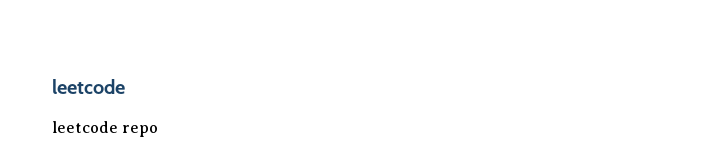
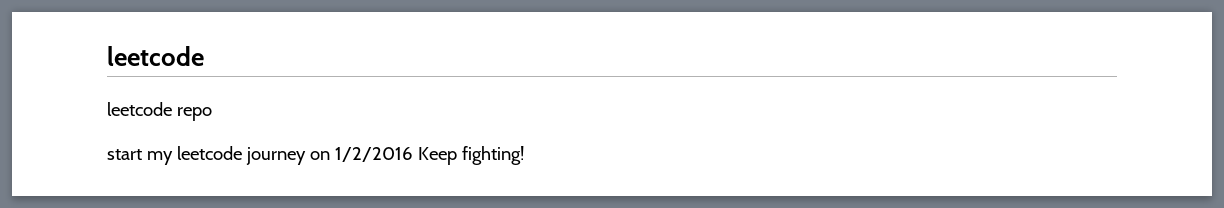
(159, 131) none -> [107,146,524,165] // start my leetcode journey on 1/2/2016 Keep fighting!

